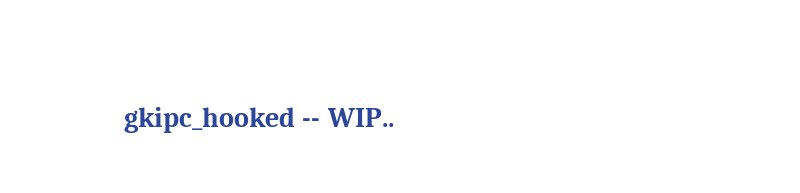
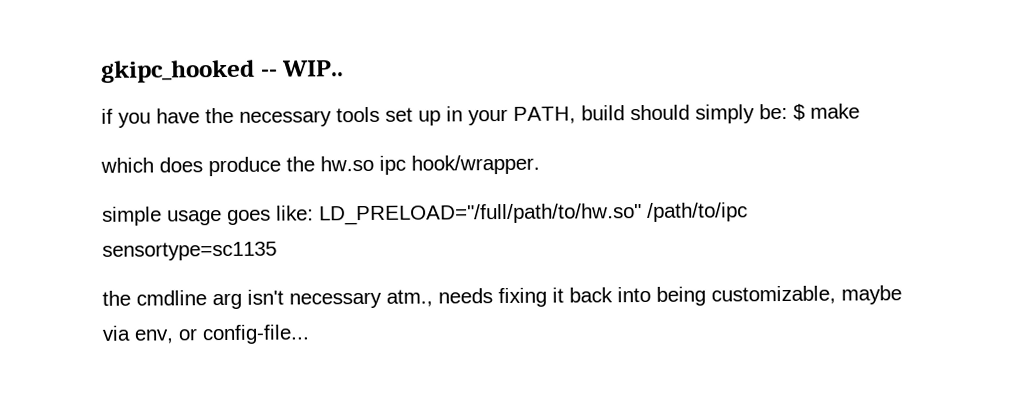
(394, 117) none -> [101,103,860,128] [100,154,540,177] [102,202,748,226] [102,241,277,261] [102,285,902,310] [102,324,310,345] // if you have the necessary tools set up in your PATH, build should simply be: $ make // which does produce the hw.so ipc hook/wrapper. // simple usage goes like: LD_PRELOAD="/full/path/to/hw.so" /path/to/ipc sensortype=sc1135 // the cmdline arg isn't necessary atm., needs fixing it back into being customizable, maybe via env, or config-file...

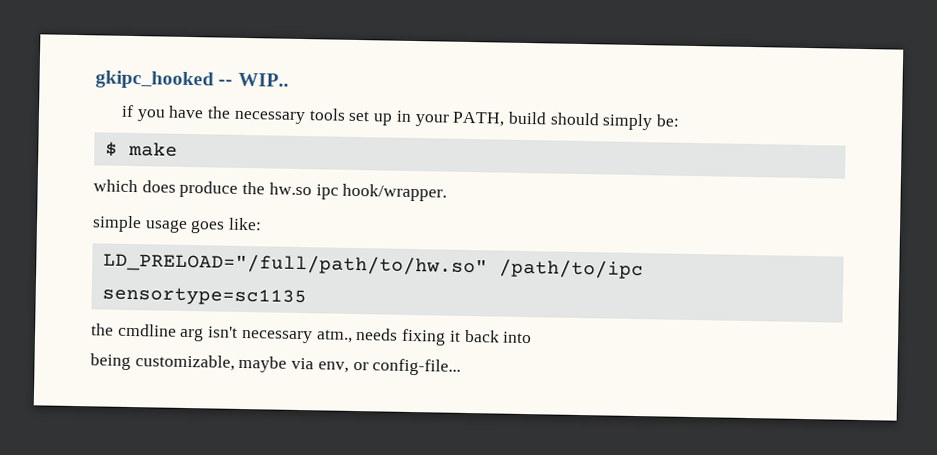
(788, 111) none -> (681, 120) //
(314, 213) none -> (263, 224) //
(651, 294) none -> (533, 337) //

